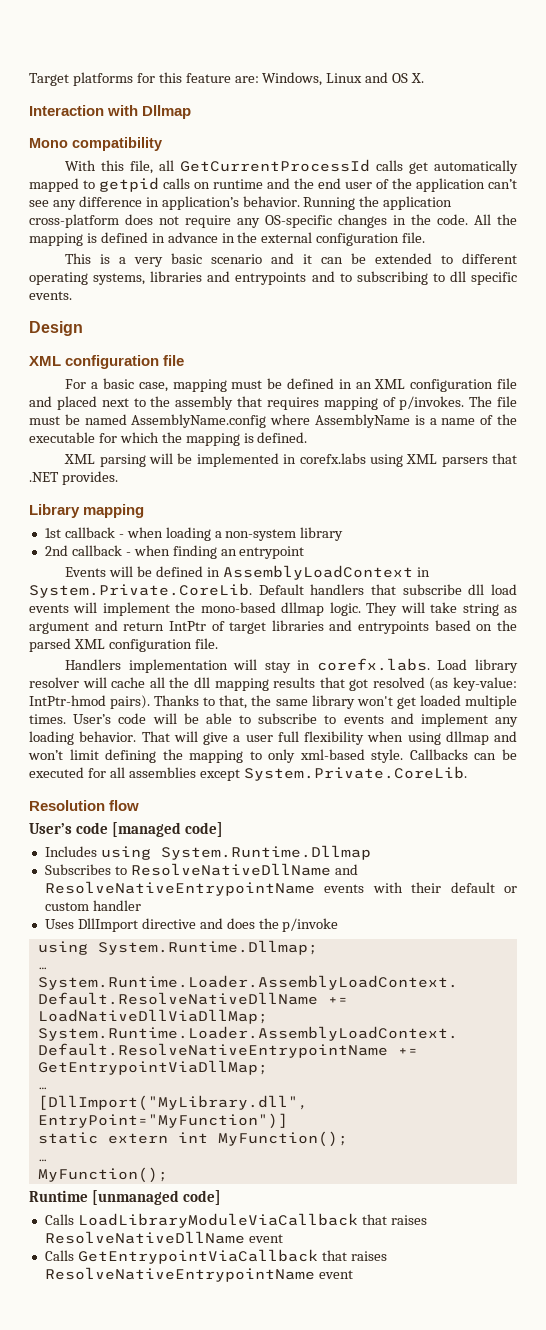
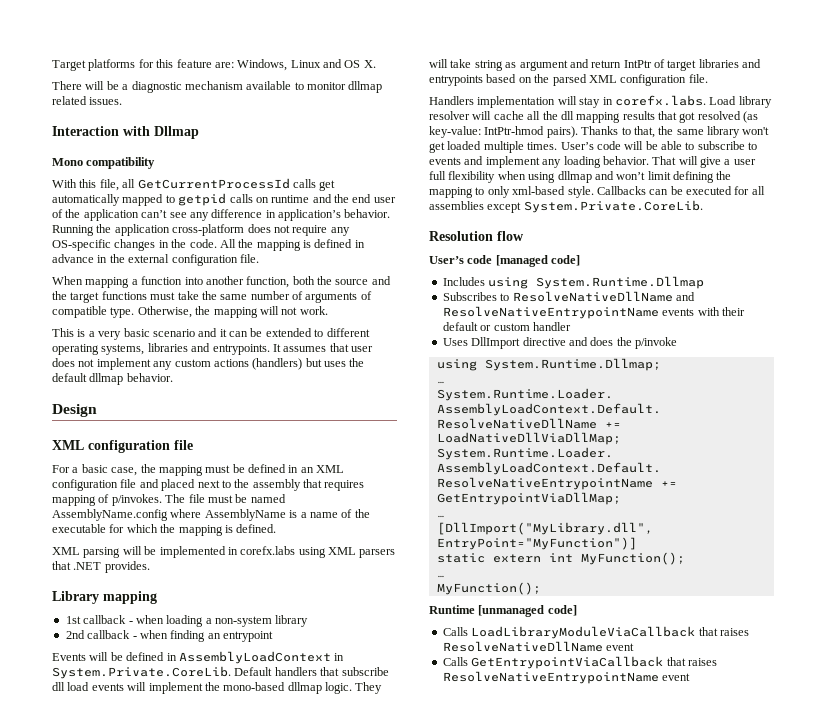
(425, 78) none -> [52,81,383,93] [52,96,123,105] // There will be a diagnostic mechanism available to monitor dllmap related issues.
(426, 237) none -> [52,276,391,288] [52,291,372,303] [52,306,328,318] // When mapping a function into another function, both the source and the target functions must take the same number of arguments of compatible type. Otherwise, the mapping will not work.
[235,271,518,285] [29,291,72,300] entrypoints and to subscribing to dll specific events. -> [212,343,373,355] [52,358,365,370] [52,373,173,385] entrypoints. It assumes that user does not implement any custom actions (handlers) but uses the default dllmap behavior.
(168, 387) none -> [140,464,156,473] the

